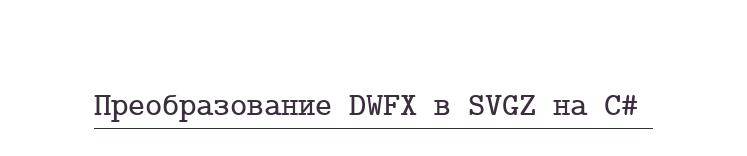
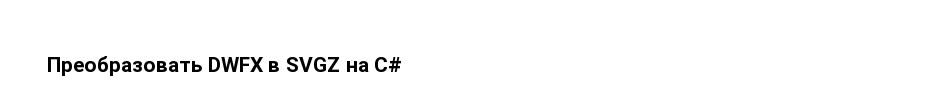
[94,95,332,122] Преобразование -> [47,56,202,76] Преобразовать

